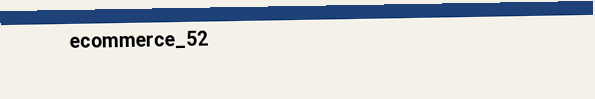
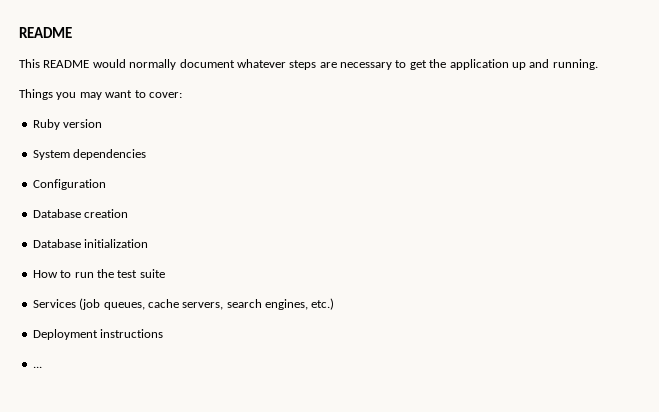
[69,30,208,50] ecommerce_52 -> [19,27,72,38] [19,59,598,70] [19,89,182,100] [32,119,103,130] [32,149,147,160] [32,179,106,190] [32,209,129,218] [32,239,149,248] [32,269,165,278] [32,298,335,310] [32,329,164,340] [32,366,42,368] README // This README would normally document whatever steps are necessary to get the application up and running. // Things you may want to cover: // Ruby version // System dependencies // Configuration // Database creation // Database initialization // How to run the test suite // Services (job queues, cache servers, search engines, etc.) // Deployment instructions // ...

